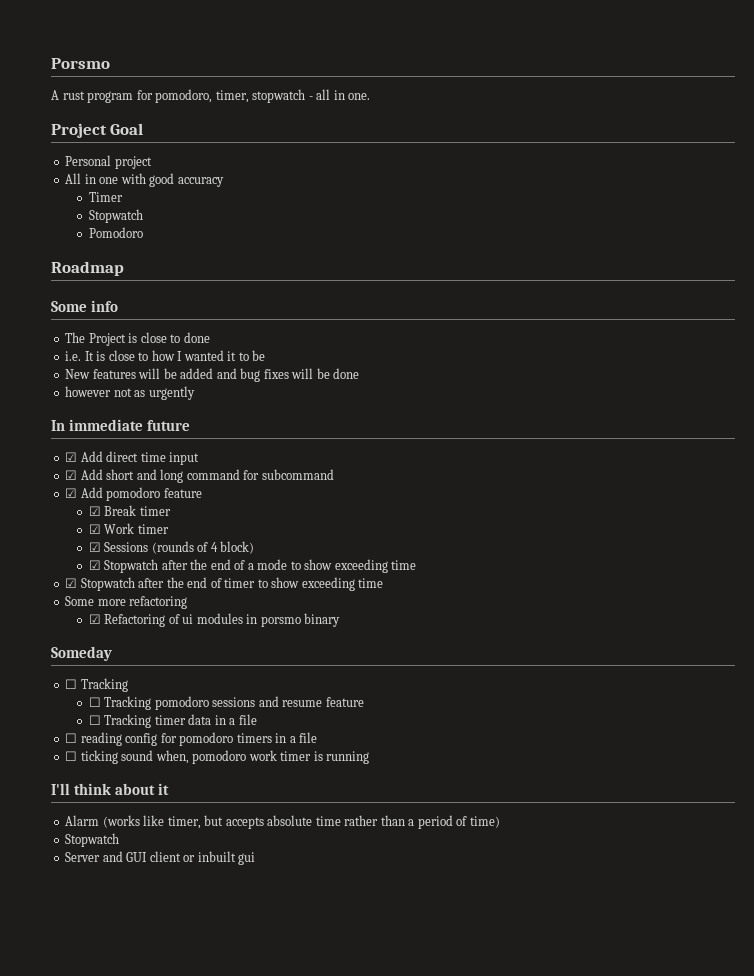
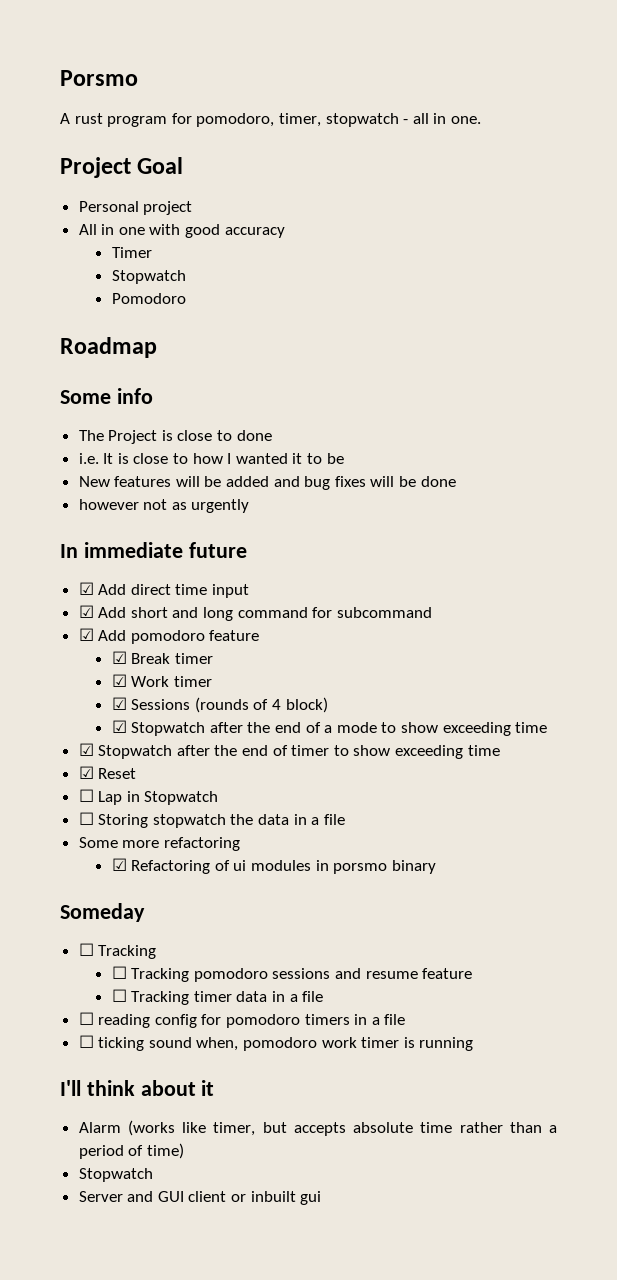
(384, 583) none -> [78,766,137,779] [78,789,219,805] [78,812,345,828] // ☑ Reset // ☐ Lap in Stopwatch // ☐ Storing stopwatch the data in a file

